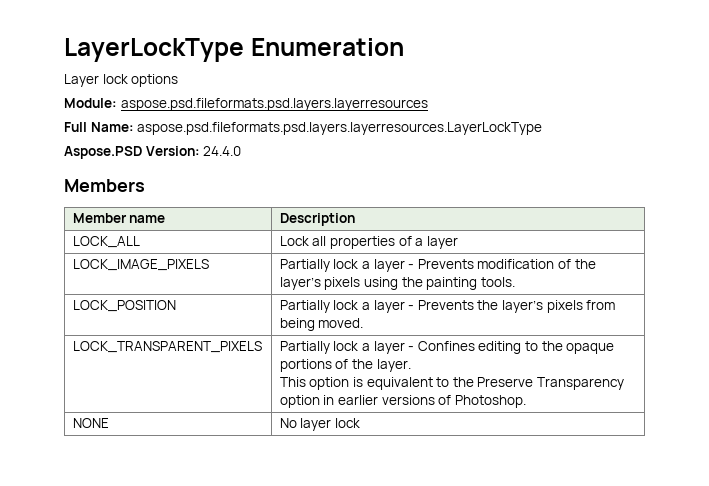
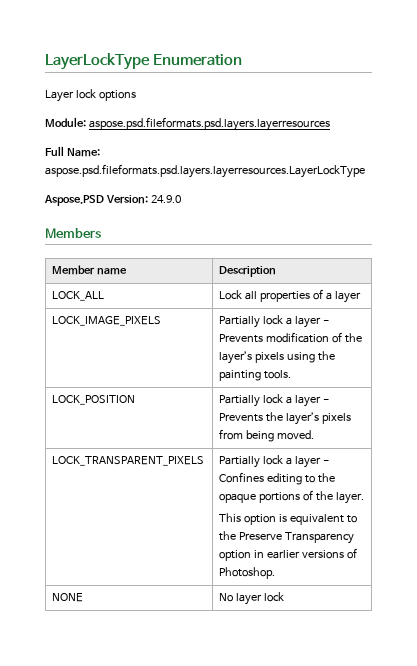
[203,146,242,156] 24.4.0 -> [150,195,181,203] 24.9.0

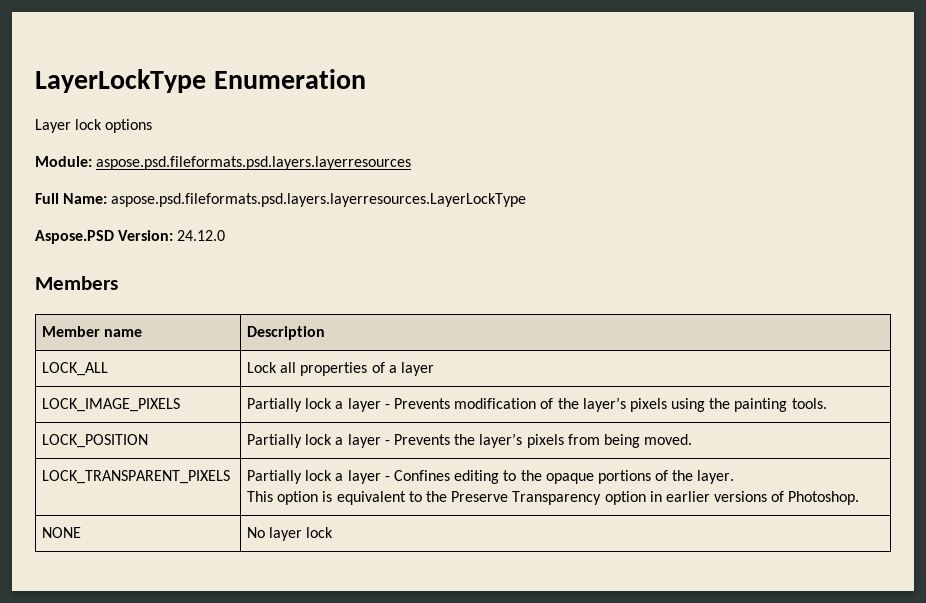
[150,195,181,203] 24.9.0 -> [177,230,226,241] 24.12.0

